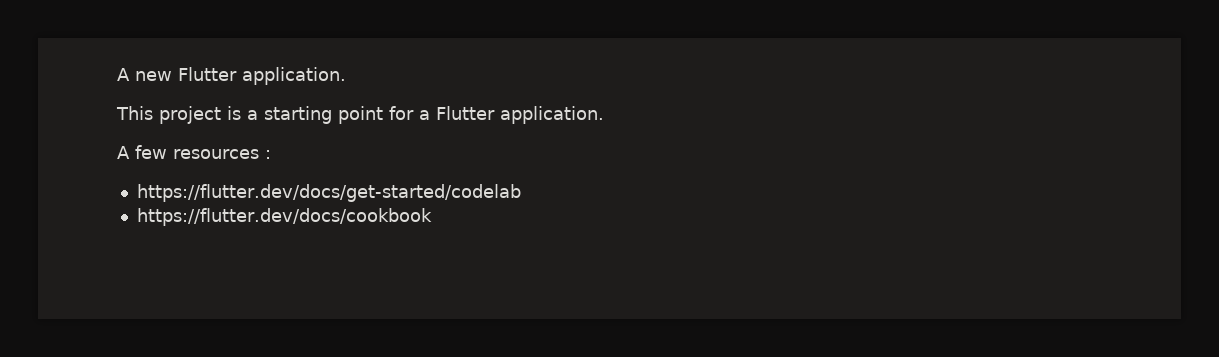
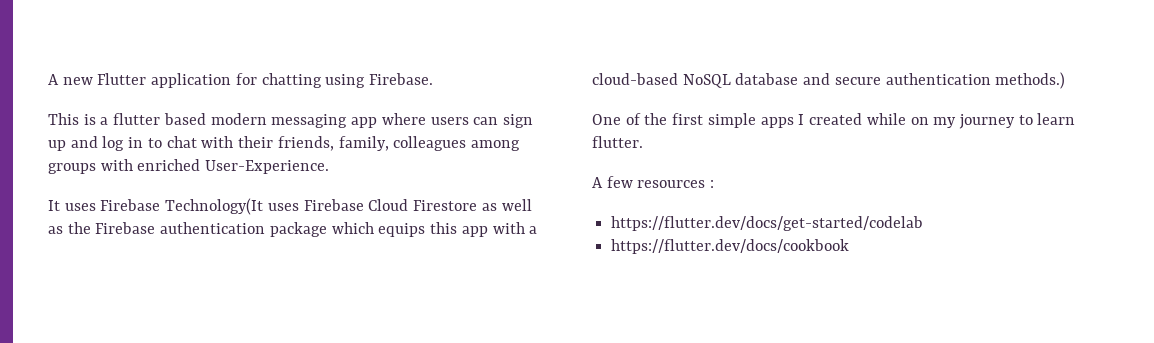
[242,67,346,85] application. -> [151,73,434,88] application for chatting using Firebase.
[159,106,221,124] project -> (79, 119) none
[264,106,604,124] starting point for a Flutter application. -> [113,113,533,128] [48,136,520,151] [48,159,330,174] [48,198,532,215] [48,222,538,237] [592,72,1066,89] [592,113,1076,129] [592,136,643,148] flutter based modern messaging app where users can sign up and log in to chat with their friends, family, colleagues among groups with enriched User-Experience. // It uses Firebase Technology(It uses Firebase Cloud Firestore as well as the Firebase authentication package which equips this app with a cloud-based NoSQL database and secure authentication methods.) // One of the first simple apps I created while on my journey to learn flutter.

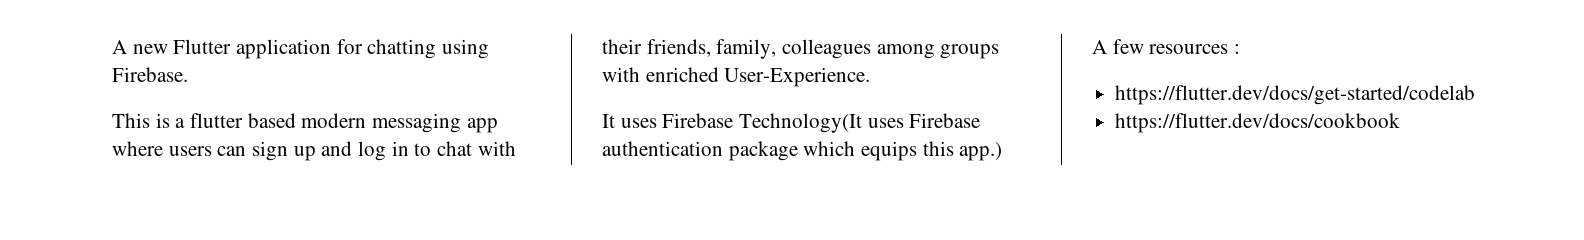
[368,199,532,211] [48,222,156,234] Cloud Firestore as well as the Firebase -> (981, 120) none
[461,222,538,237] [592,72,1066,89] [592,113,1076,129] [592,136,643,148] app with a cloud-based NoSQL database and secure authentication methods.) // One of the first simple apps I created while on my journey to learn flutter. -> [959,142,1003,161] app.)

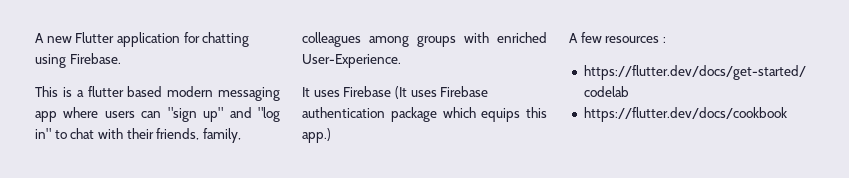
[252,141,409,161] sign up and log in -> [167,107,280,122] [35,128,51,139] "sign up" and "log in"
[739,113,863,133] Technology(It -> [394,86,407,99] (It

